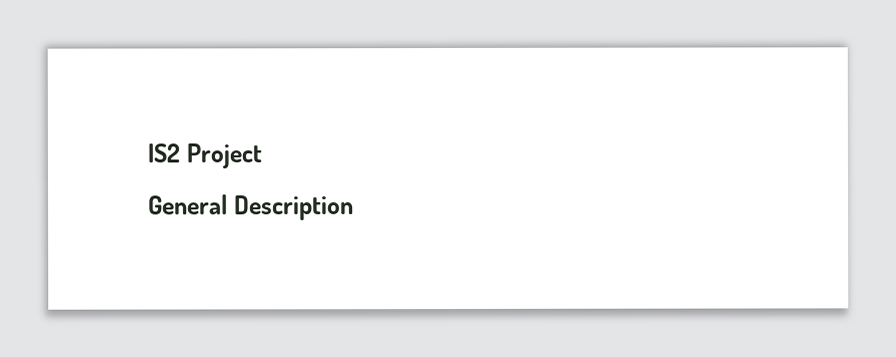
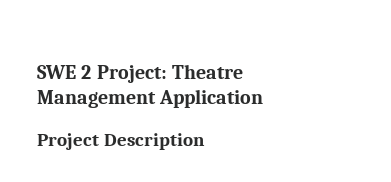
[147,143,180,163] IS2 -> [37,64,243,83] [37,89,264,108] SWE 2 Project: Theatre Management Application //
[148,194,228,215] // General -> (99, 141) none

